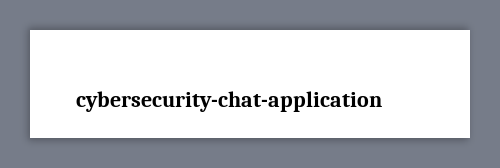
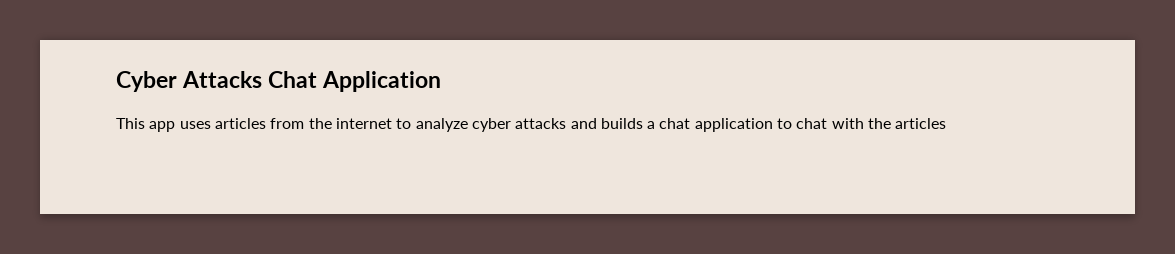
[76,91,382,112] cybersecurity-chat-application -> [116,71,442,92] [116,118,947,132] Cyber Attacks Chat Application // This app uses articles from the internet to analyze cyber attacks and builds a chat application to chat with the articles

